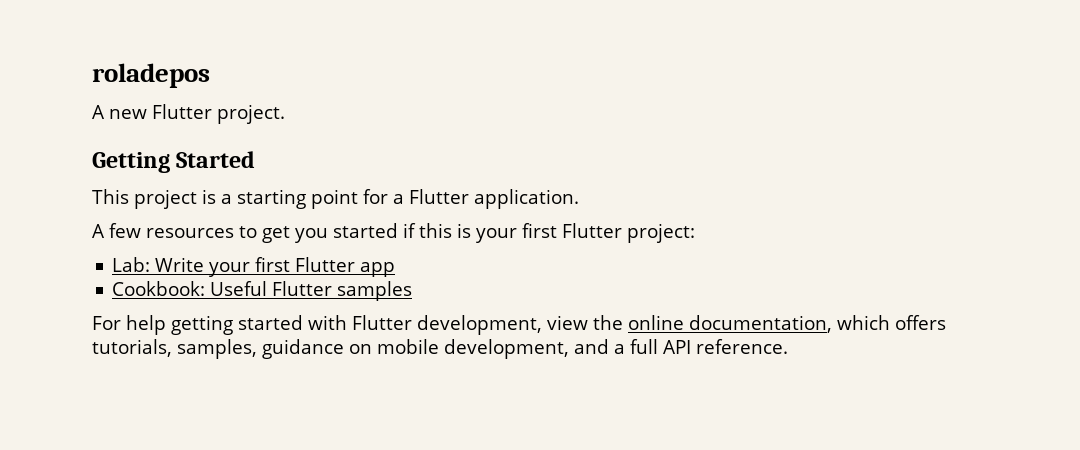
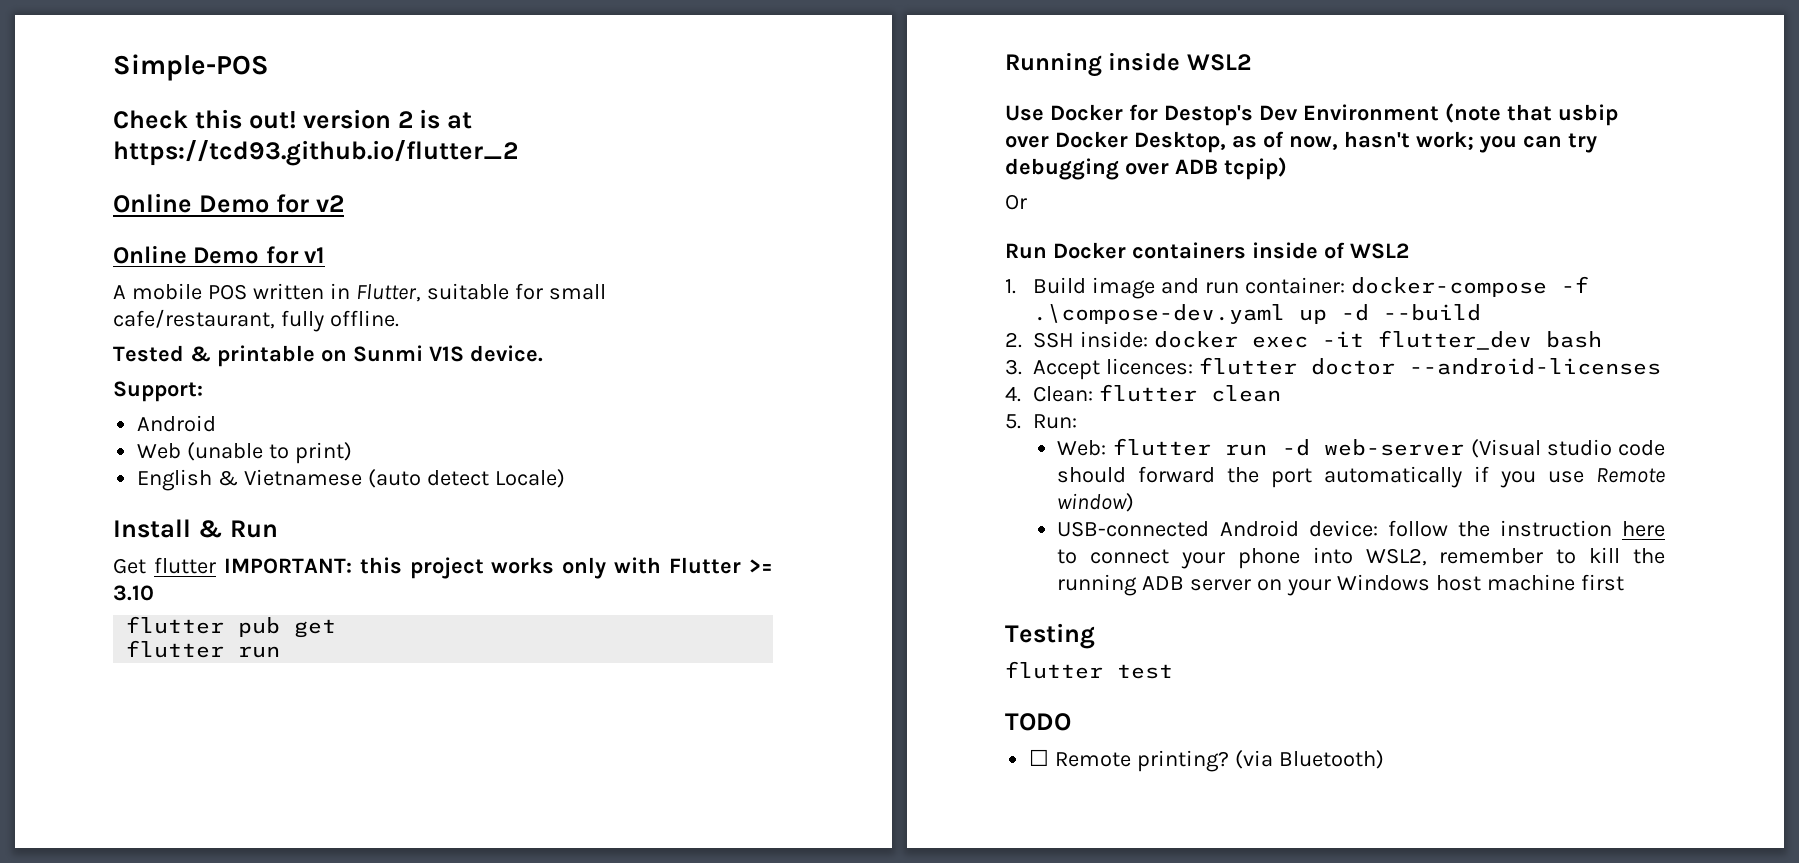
[92,63,210,88] [92,104,285,124] [92,151,256,173] [92,189,579,209] [92,223,695,243] [112,257,396,277] [112,281,413,301] [92,315,946,335] [92,339,788,359] roladepos // A new Flutter project. // Getting Started // This project is a starting point for a Flutter application. // A few resources to get you started if this is your first Flutter project: // Lab: Write your first Flutter app // Cookbook: Useful Flutter samples // For help getting started with Flutter development, view the online documentation, which offers tutorials, samples, guidance on mobile development, and a full API reference. -> [113,54,269,81] [113,109,473,129] [113,140,518,166] [113,193,344,213] [113,245,326,264] [113,283,606,302] [113,309,399,332] [113,345,543,367] [113,381,203,402] [137,415,217,432] [137,442,353,464] [137,469,565,491] [113,519,278,538] [113,557,774,579] [113,585,154,601] [126,616,337,638] [126,640,281,658] [1005,52,1252,77] [1005,103,1618,126] [1005,131,1597,153] [1005,157,1287,180] [1005,194,1027,210] [1005,242,1409,259] [1005,276,1589,299] [1033,304,1482,324] [1005,330,1603,350] [1005,357,1662,380] [1005,384,1282,402] [1005,414,1078,429] [1057,438,1665,458] [1057,466,1665,488] [1057,493,1135,512] [1057,520,1665,537] [1057,547,1665,569] [1057,574,1624,596] [1005,623,1095,649] [1005,661,1173,679] [1005,713,1071,731] [1029,749,1384,772] Simple-POS // Check this out! version 2 is at https://tcd93.github.io/flutter_2 // Online Demo for v2 // Online Demo for v1 // A mobile POS written in Flutter, suitable for small cafe/restaurant, fully offline. // Tested & printable on Sunmi V1S device. // Support: // Android // Web (unable to print) // English & Vietnamese (auto detect Locale) // Install & Run // Get flutter IMPORTANT: this project works only with Flutter >= 3.10 // flutter pub get // flutter run // Running inside WSL2 // Use Docker for Destop's Dev Environment (note that usbip over Docker Desktop, as of now, hasn't work; you can try debugging over ADB tcpip) // Or // Run Docker containers inside of WSL2 // 1. Build image and run container: docker-compose -f .\compose-dev.yaml up -d --build // 2. SSH inside: docker exec -it flutter_dev bash // 3. Accept licences: flutter doctor --android-licenses // 4. Clean: flutter clean // 5. Run: // Web: flutter run -d web-server (Visual studio code should forward the port automatically if you use Remote window) // USB-connected Android device: follow the instruction here to connect your phone into WSL2, remember to kill the running ADB server on your Windows host machine first // Testing // flutter test // TODO // ☐ Remote printing? (via Bluetooth)

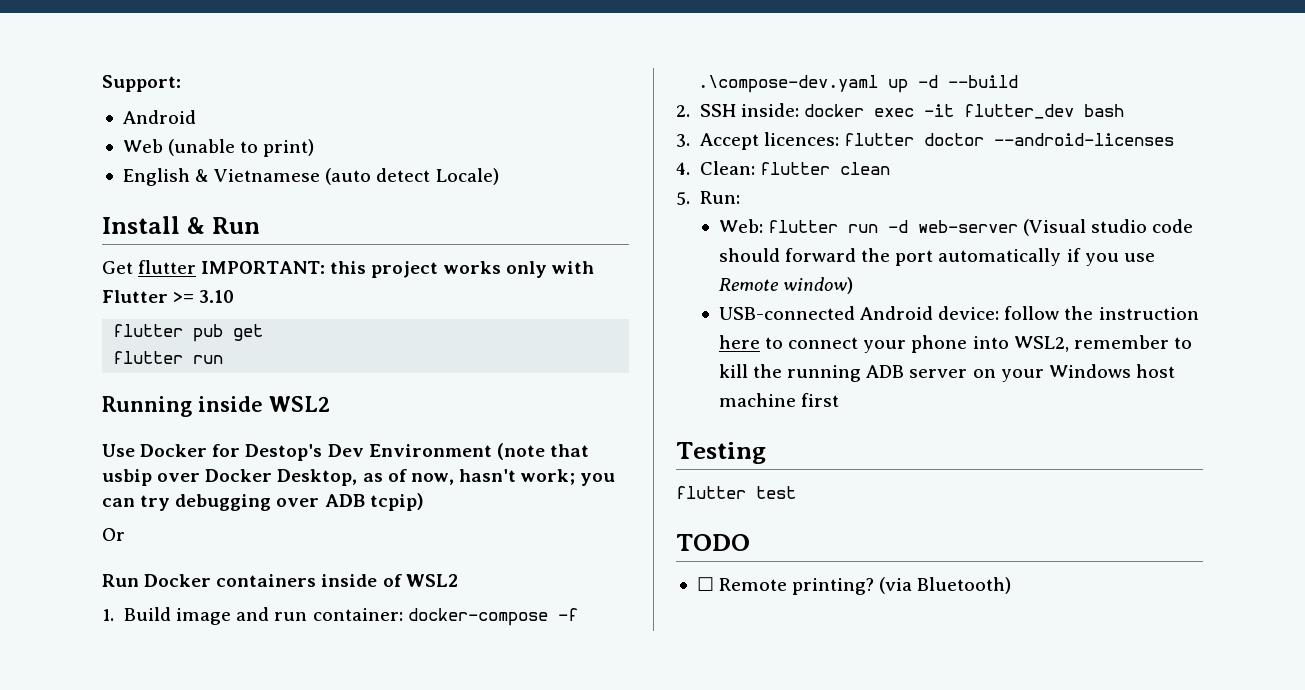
[113,54,269,81] [113,109,473,129] [113,140,518,166] [113,193,344,213] [113,245,326,264] [113,283,606,302] [113,309,399,332] [113,345,543,367] Simple-POS // Check this out! version 2 is at https://tcd93.github.io/flutter_2 // Online Demo for v2 // Online Demo for v1 // A mobile POS written in Flutter, suitable for small cafe/restaurant, fully offline. // Tested & printable on Sunmi V1S device. // -> (102, 83) none

